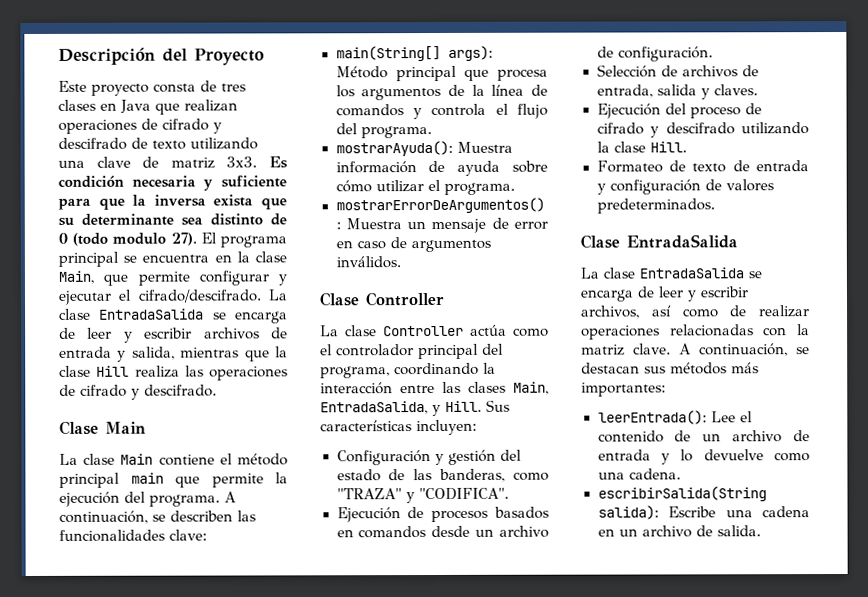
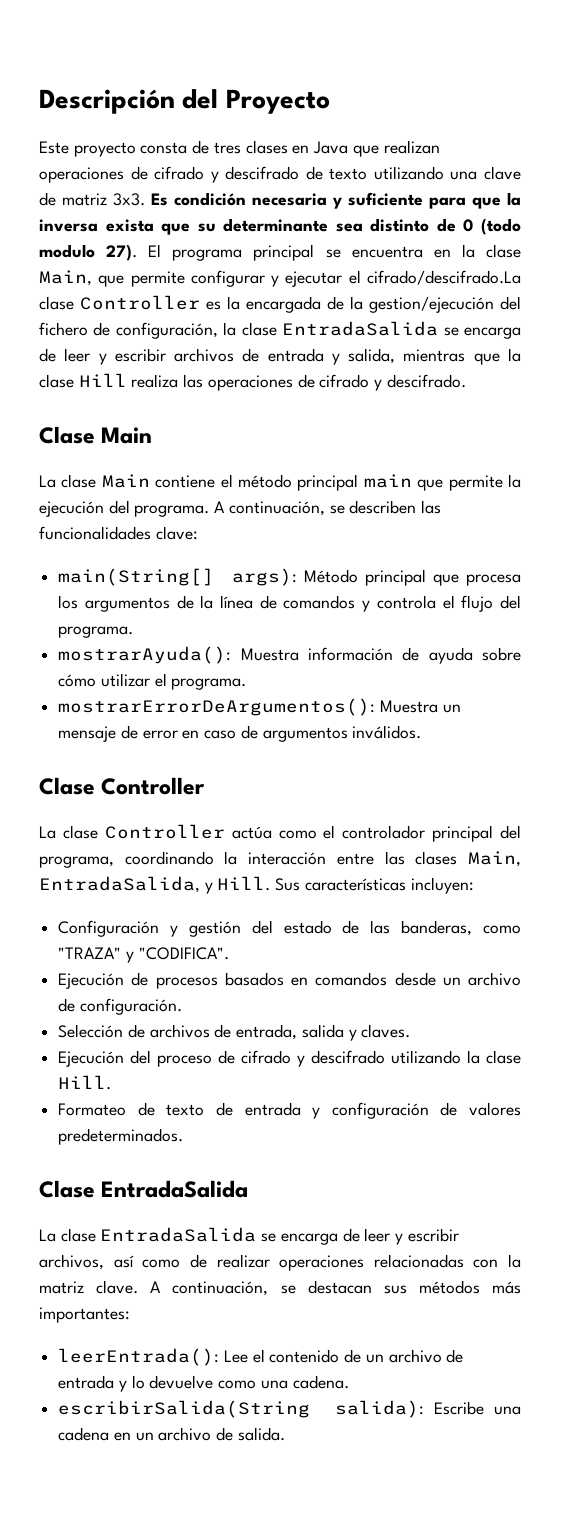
[137,289,288,303] cifrado/descifrado. La -> [367,270,521,285] [39,295,521,313] [39,322,237,339] cifrado/descifrado.La clase Controller es la encargada de la gestion/ejecución del fichero de configuración, la

